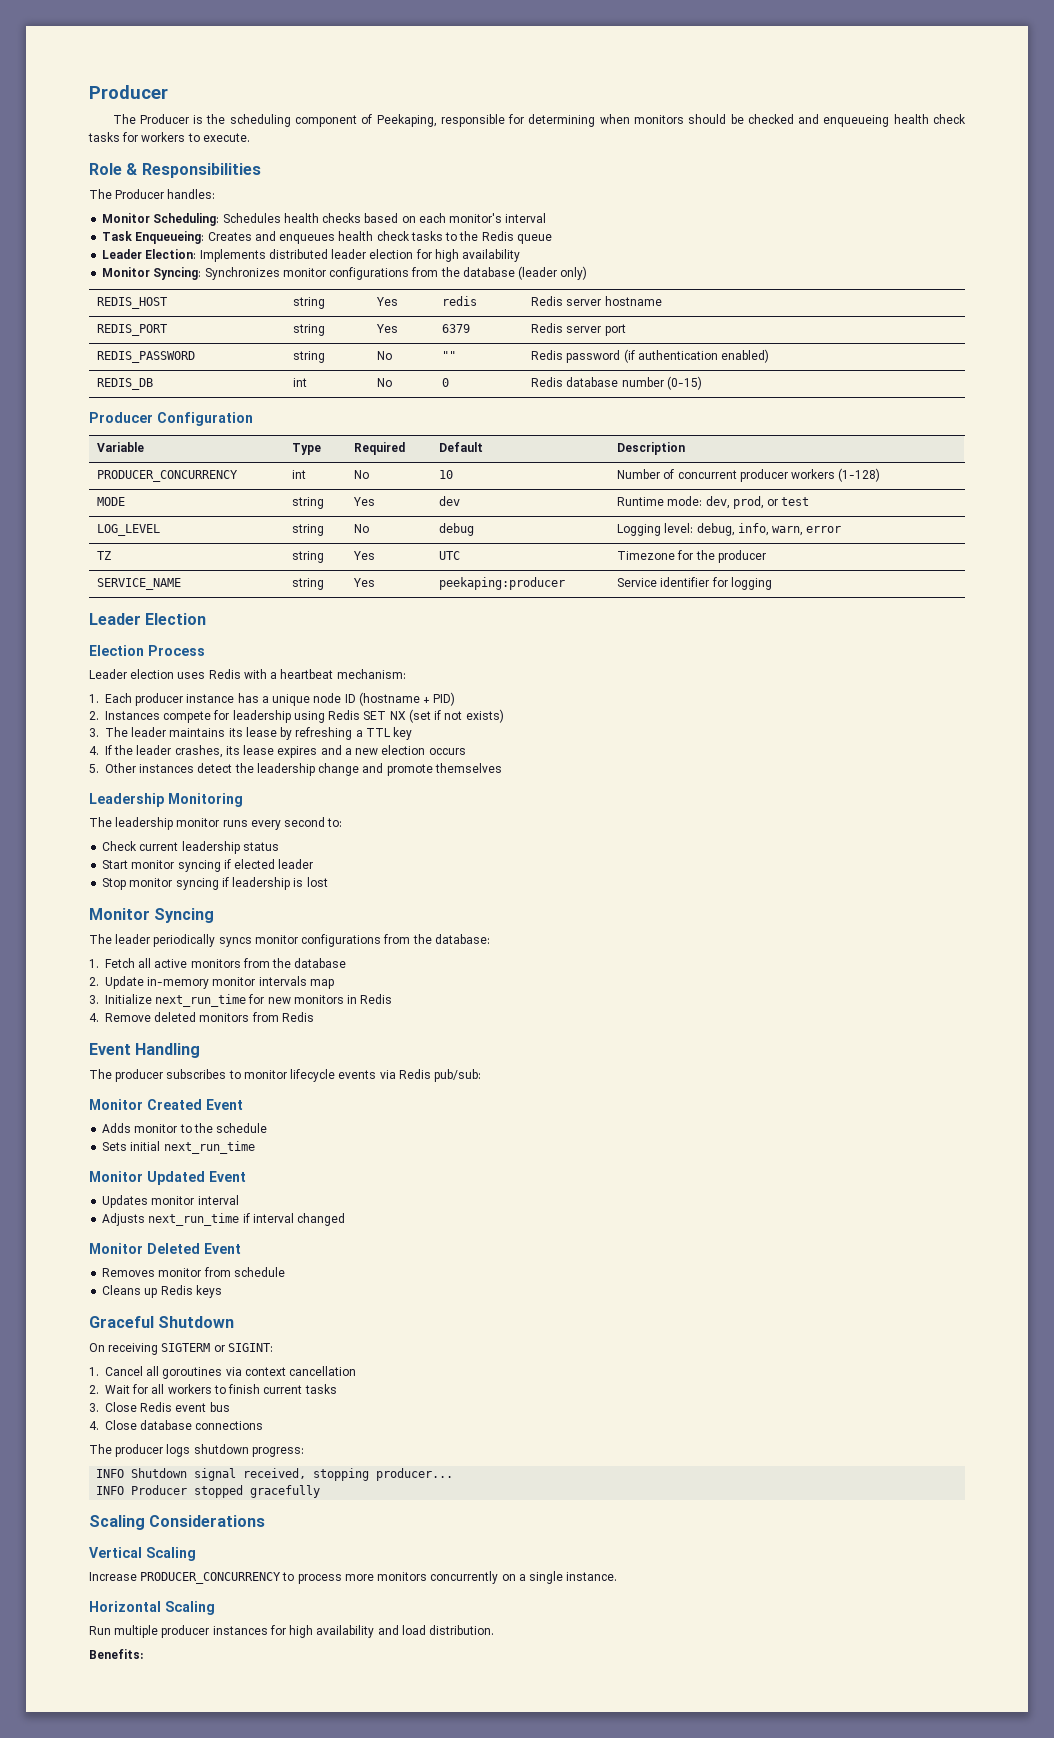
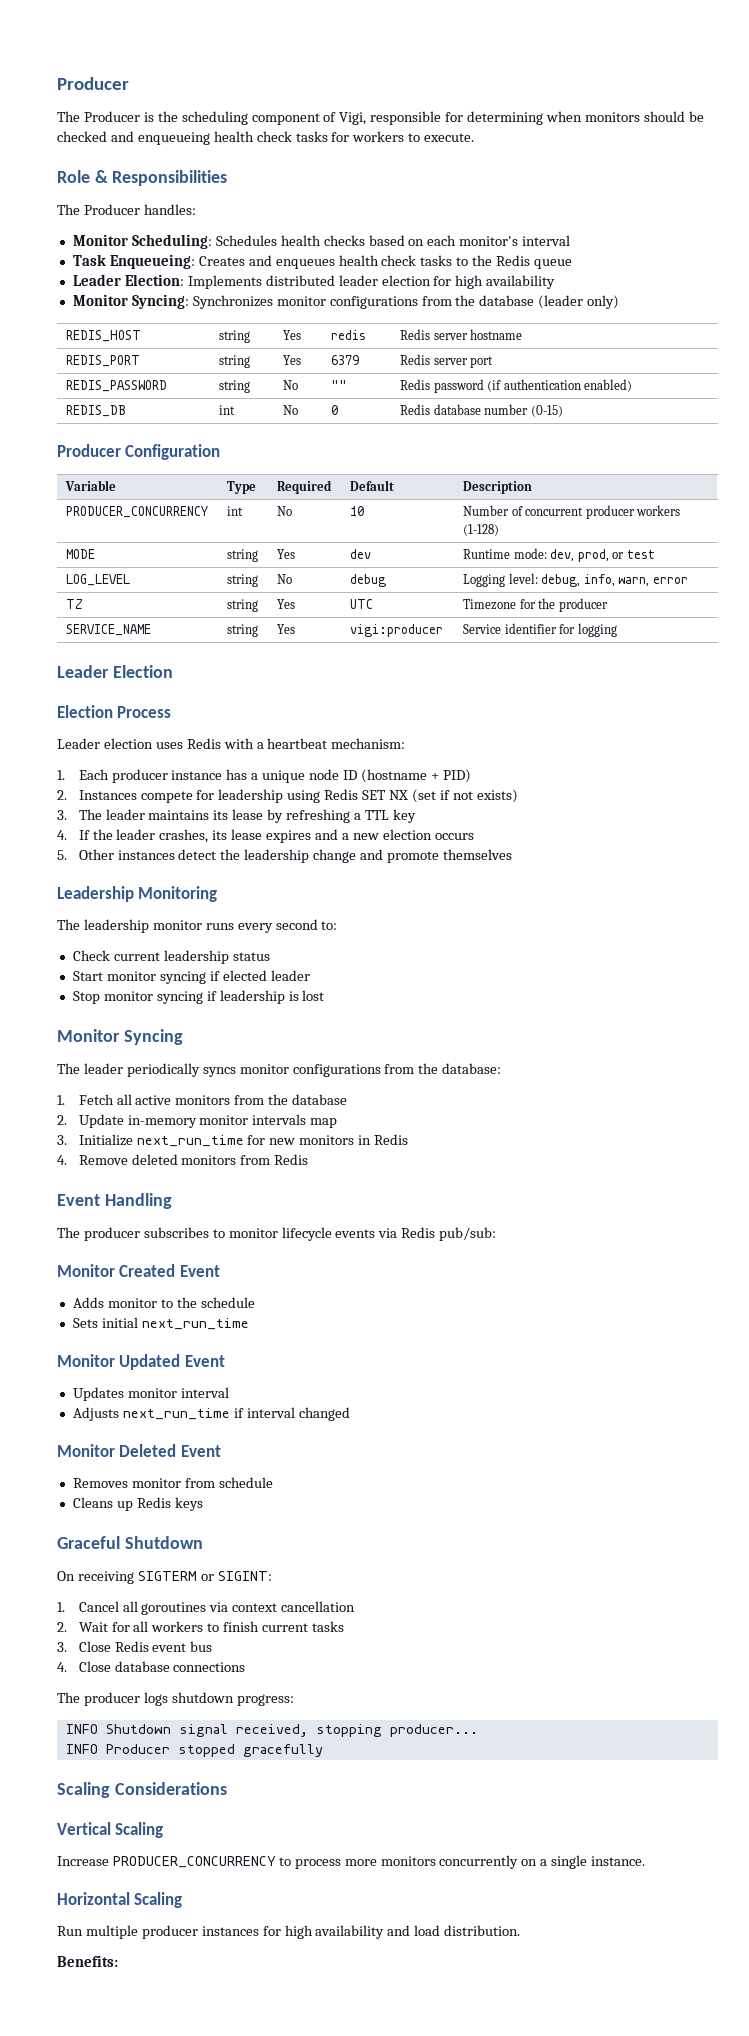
[376,114,437,127] Peekaping, -> [339,112,367,125] Vigi,
[439,577,566,590] peekaping:producer -> [350,624,444,637] vigi:producer

